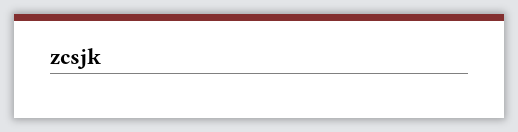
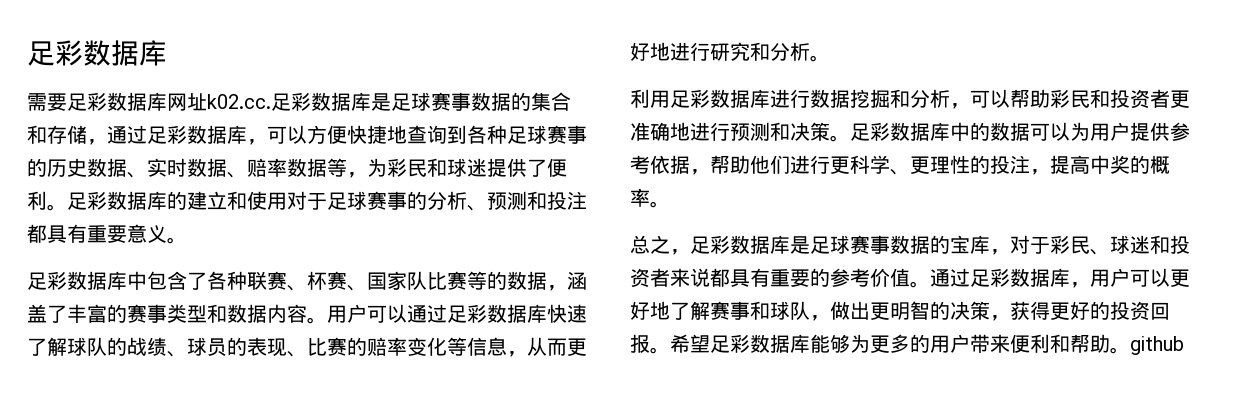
[50,48,101,69] zcsjk -> [27,40,167,66] [27,92,571,111] [27,125,587,145] [27,158,567,178] [27,191,587,211] [27,224,187,244] [27,271,587,291] [27,304,587,324] [27,337,587,357] [630,42,830,62] [630,89,1190,109] [630,122,1190,142] [630,155,1170,175] [630,188,670,208] [630,235,1190,255] [630,268,1190,288] [630,301,1170,321] [630,334,1184,355] 足彩数据库 // 需要足彩数据库网址k02.cc.足彩数据库是足球赛事数据的集合和存储，通过足彩数据库，可以方便快捷地查询到各种足球赛事的历史数据、实时数据、赔率数据等，为彩民和球迷提供了便利。足彩数据库的建立和使用对于足球赛事的分析、预测和投注都具有重要意义。 // 足彩数据库中包含了各种联赛、杯赛、国家队比赛等的数据，涵盖了丰富的赛事类型和数据内容。用户可以通过足彩数据库快速了解球队的战绩、球员的表现、比赛的赔率变化等信息，从而更好地进行研究和分析。 // 利用足彩数据库进行数据挖掘和分析，可以帮助彩民和投资者更准确地进行预测和决策。足彩数据库中的数据可以为用户提供参考依据，帮助他们进行更科学、更理性的投注，提高中奖的概率。 // 总之，足彩数据库是足球赛事数据的宝库，对于彩民、球迷和投资者来说都具有重要的参考价值。通过足彩数据库，用户可以更好地了解赛事和球队，做出更明智的决策，获得更好的投资回报。希望足彩数据库能够为更多的用户带来便利和帮助。github

